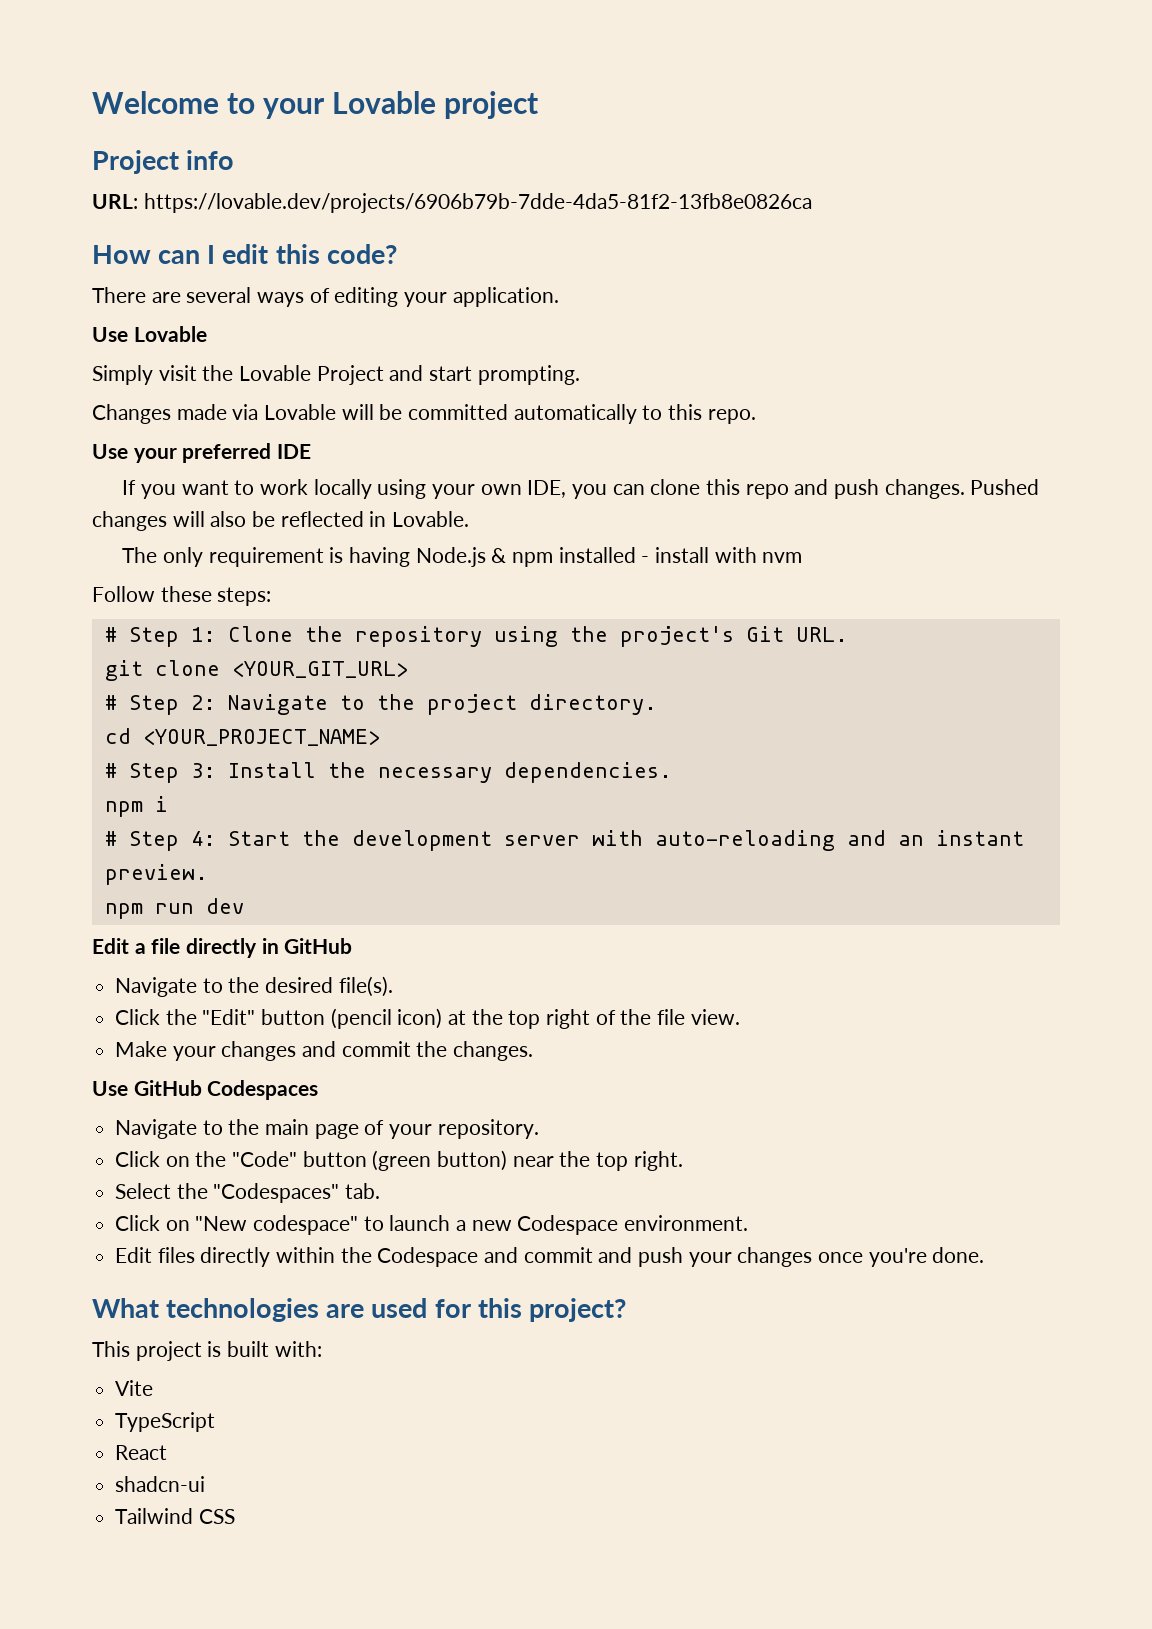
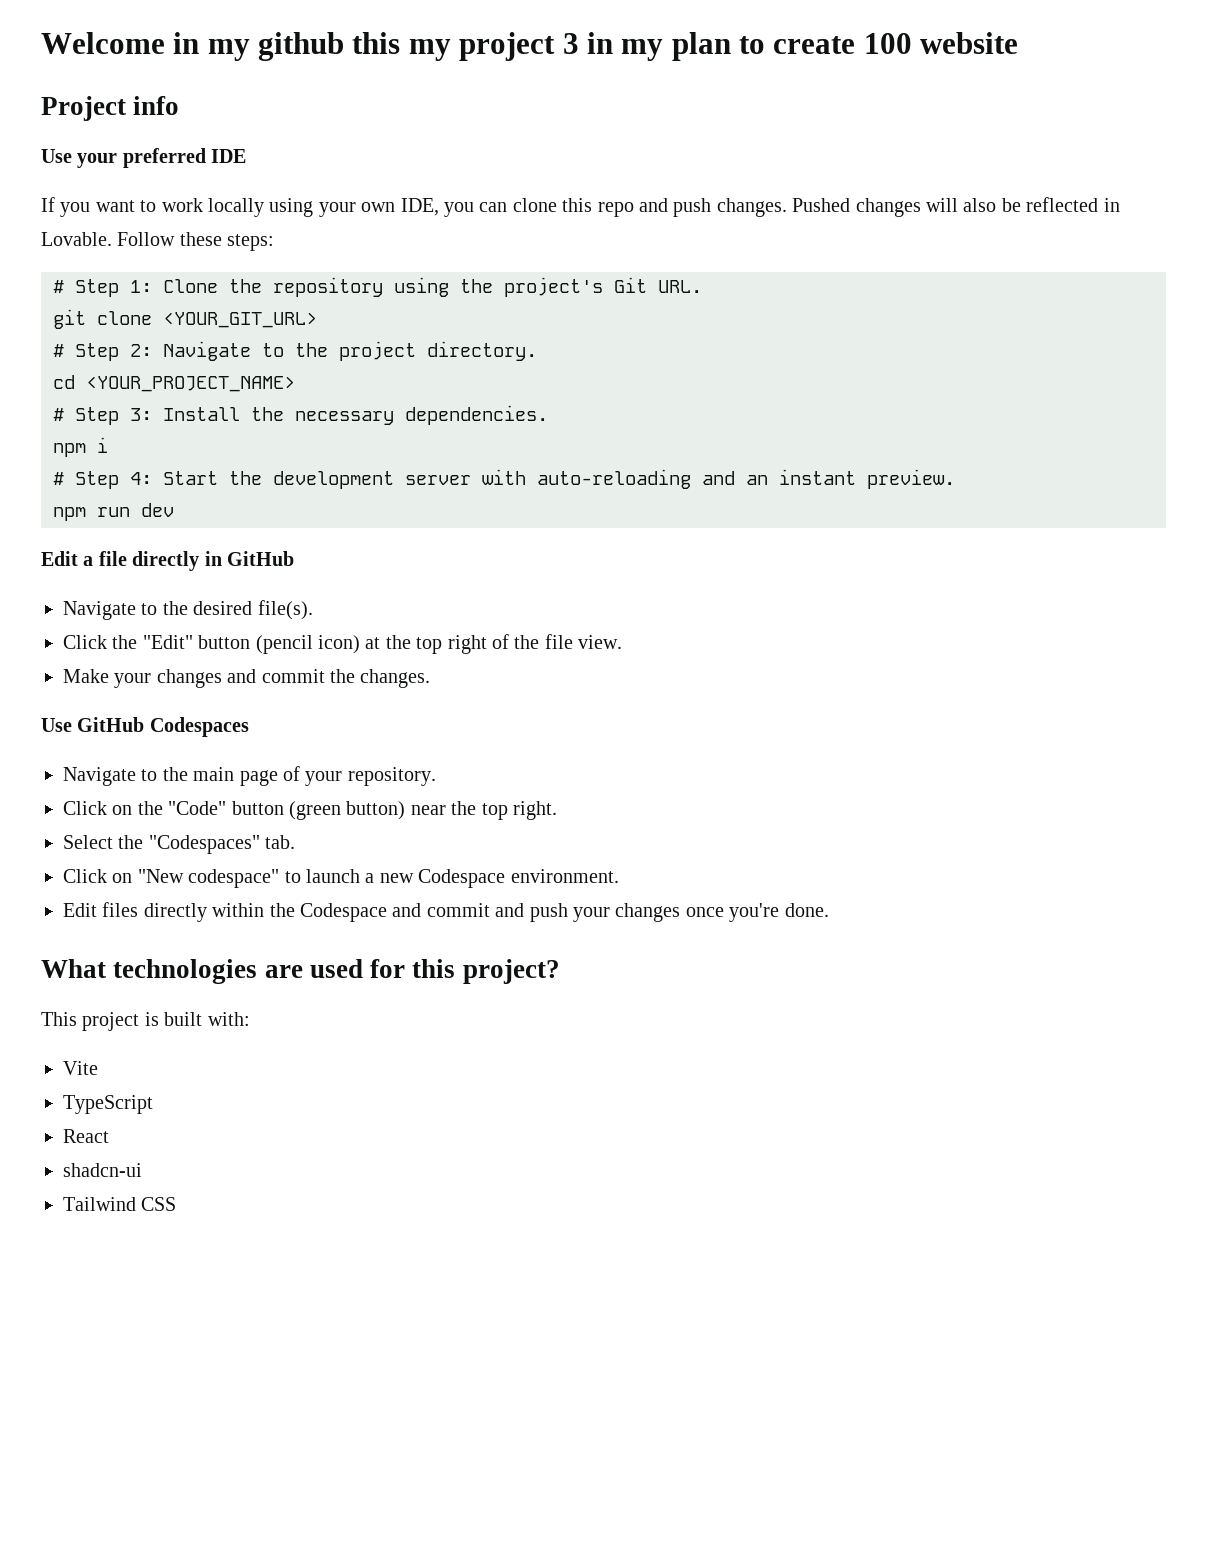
[226,91,538,119] [92,150,235,174] [92,193,812,213] [92,244,397,264] [92,287,559,307] [92,326,207,342] [92,365,580,385] [92,404,756,424] to your Lovable project // Project info // URL: https://lovable.dev/projects/6906b79b-7dde-4da5-81f2-13fb8e0826ca // How can I edit this code? // There are several ways of editing your application. // Use Lovable // Simply visit the Lovable Project and start prompting. // Changes made via Lovable will be committed automatically to this repo. -> [173,32,1019,61] [41,96,180,121] in my github this my project 3 in my plan to create 100 website // Project info
[122,547,803,567] // The only requirement is having Node.js & npm installed - install with nvm // -> (112, 239) none

